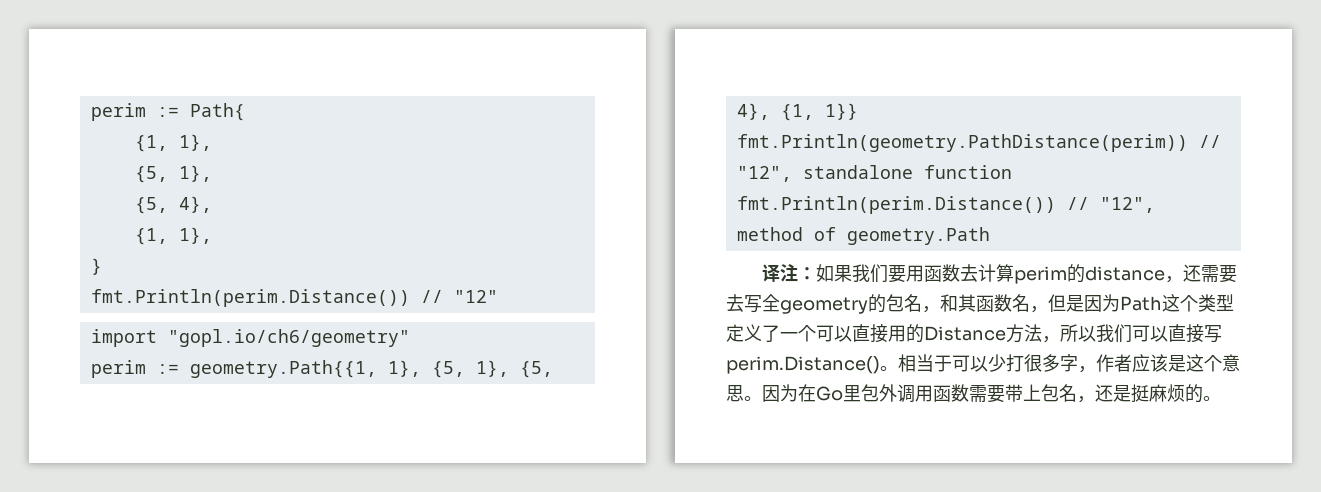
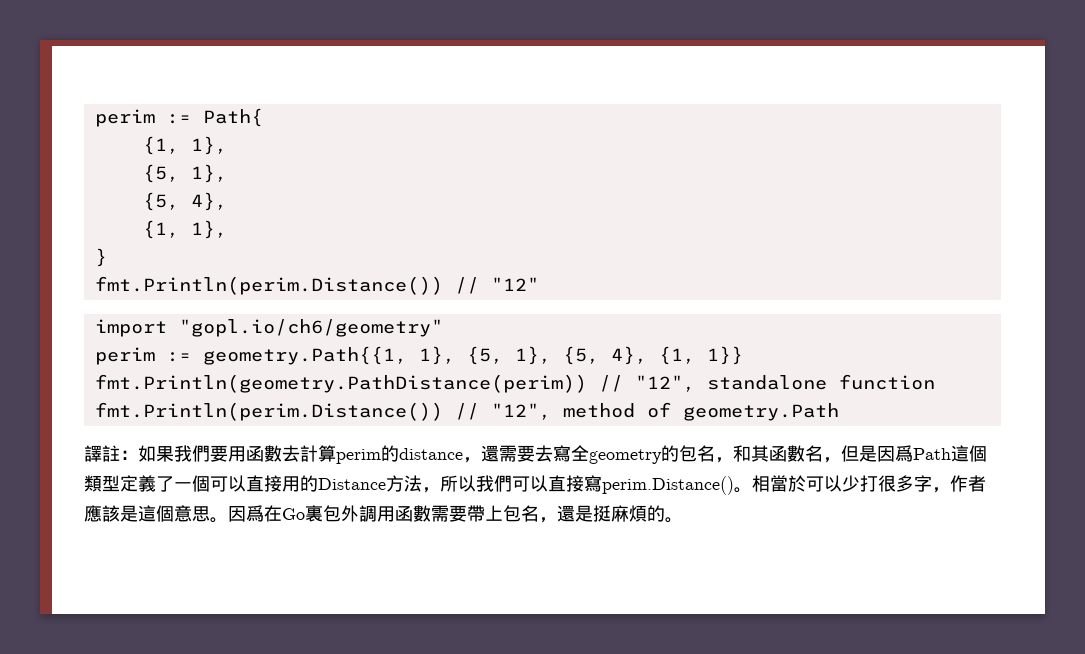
[762,264,799,282] 译注 -> [84,445,120,462] 譯註
[870,264,997,283] 们要用函数去计 -> [192,445,318,462] 們要用函數去計
[1183,264,1238,283] [726,294,762,313] 还需要去写 -> [481,445,571,462] 還需要去寫
[994,294,1012,312] 数 -> [787,445,805,462] 數
[1102,294,1234,312] [726,324,816,342] 为Path这个类型定义了一个 -> [895,445,987,462] [84,475,210,492] 爲Path這個類型定義了一個
[1114,324,1222,343] 们可以直接写 -> [494,475,602,492] 們可以直接寫
[916,354,952,372] 当于 -> [770,475,806,492] 當於
[1132,354,1240,372] [726,384,1185,403] 应该是这个意思。因为在Go里包外调用函数需要带上包名，还是挺麻烦 -> [84,505,647,523] 應該是這個意思。因爲在Go裏包外調用函數需要帶上包名，還是挺麻煩

